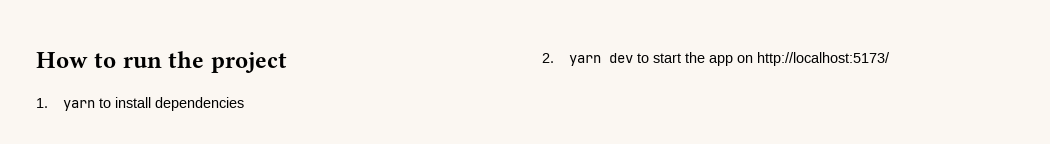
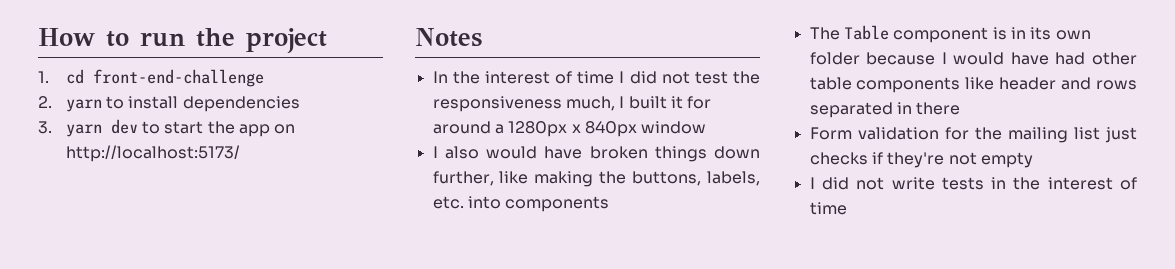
(48, 103) none -> [65,69,264,87] [38,96,52,108] cd front-end-challenge // 2.
[542,53,554,63] 2. -> [38,121,52,134] 3.
(891, 59) none -> [415,28,482,47] [432,71,760,84] [432,96,712,112] [432,121,707,137] [432,146,760,162] [432,171,760,187] [432,196,610,212] [809,25,1091,43] [809,52,1137,65] [809,77,1137,93] [809,102,961,118] [809,127,1137,143] [809,152,1033,168] [809,177,1137,190] [809,202,847,215] // Notes // In the interest of time I did not test the responsiveness much, I built it for around a 1280px x 840px window // I also would have broken things down further, like making the buttons, labels, etc. into components // The Table component is in its own folder because I would have had other table components like header and rows separated in there // Form validation for the mailing list just checks if they're not empty // I did not write tests in the interest of time

